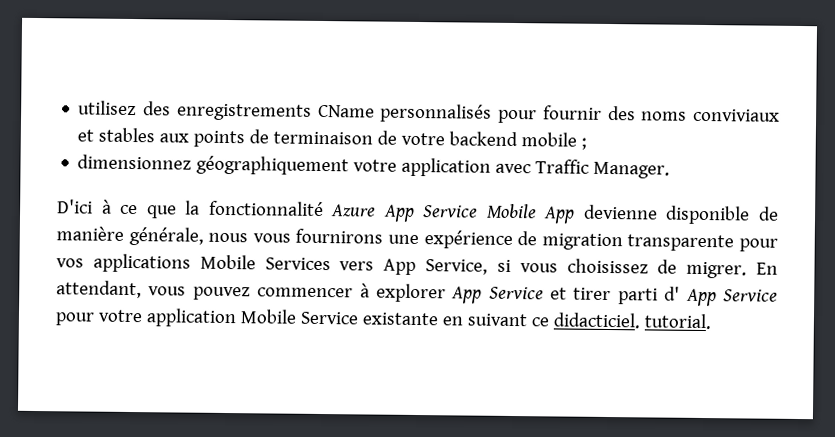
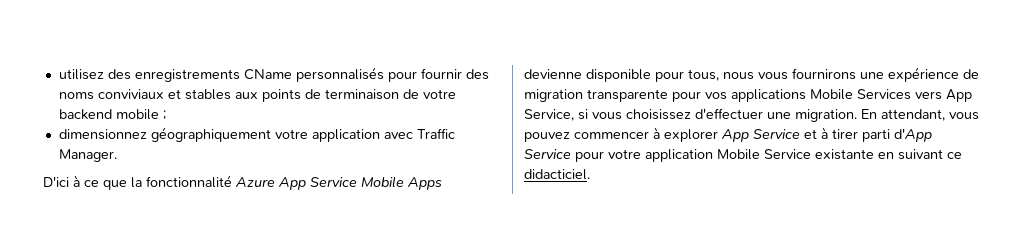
[543,206,576,224] App -> [407,177,442,190] Apps
[758,206,780,221] [56,226,204,246] de manière générale, -> [655,69,719,82] pour tous,
[657,259,748,279] de migrer. -> [695,108,857,122] d'effectuer une migration.
(568, 293) none -> [821,127,828,139] à
[664,286,717,307] d' App -> [894,128,932,142] d'App
[643,313,712,330] tutorial. -> (590, 174) none

